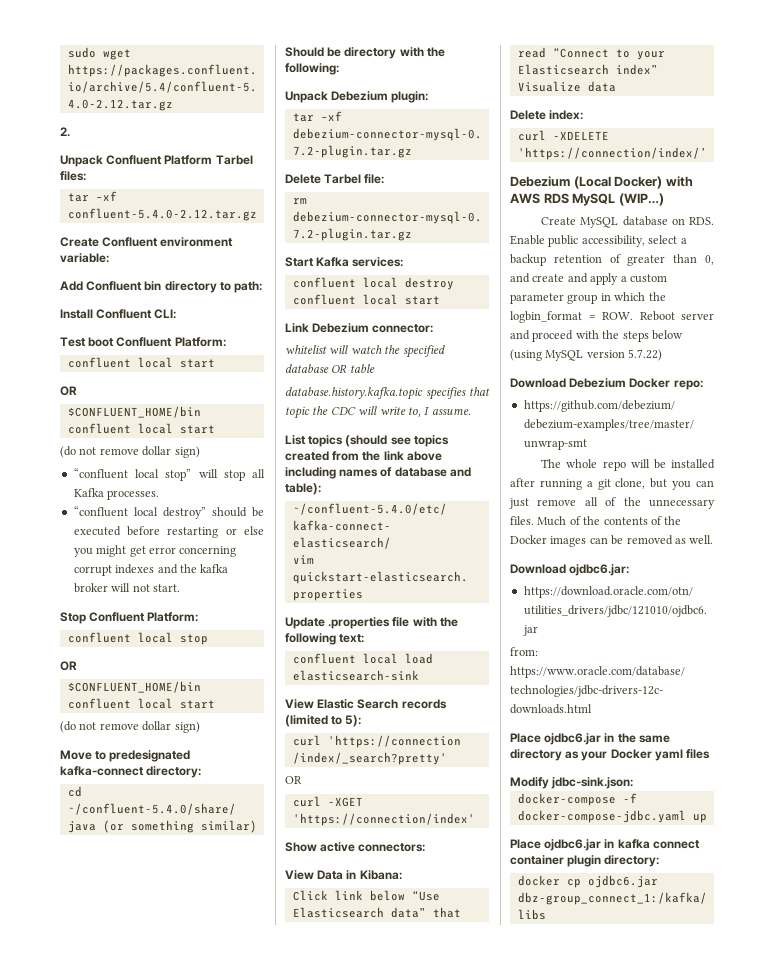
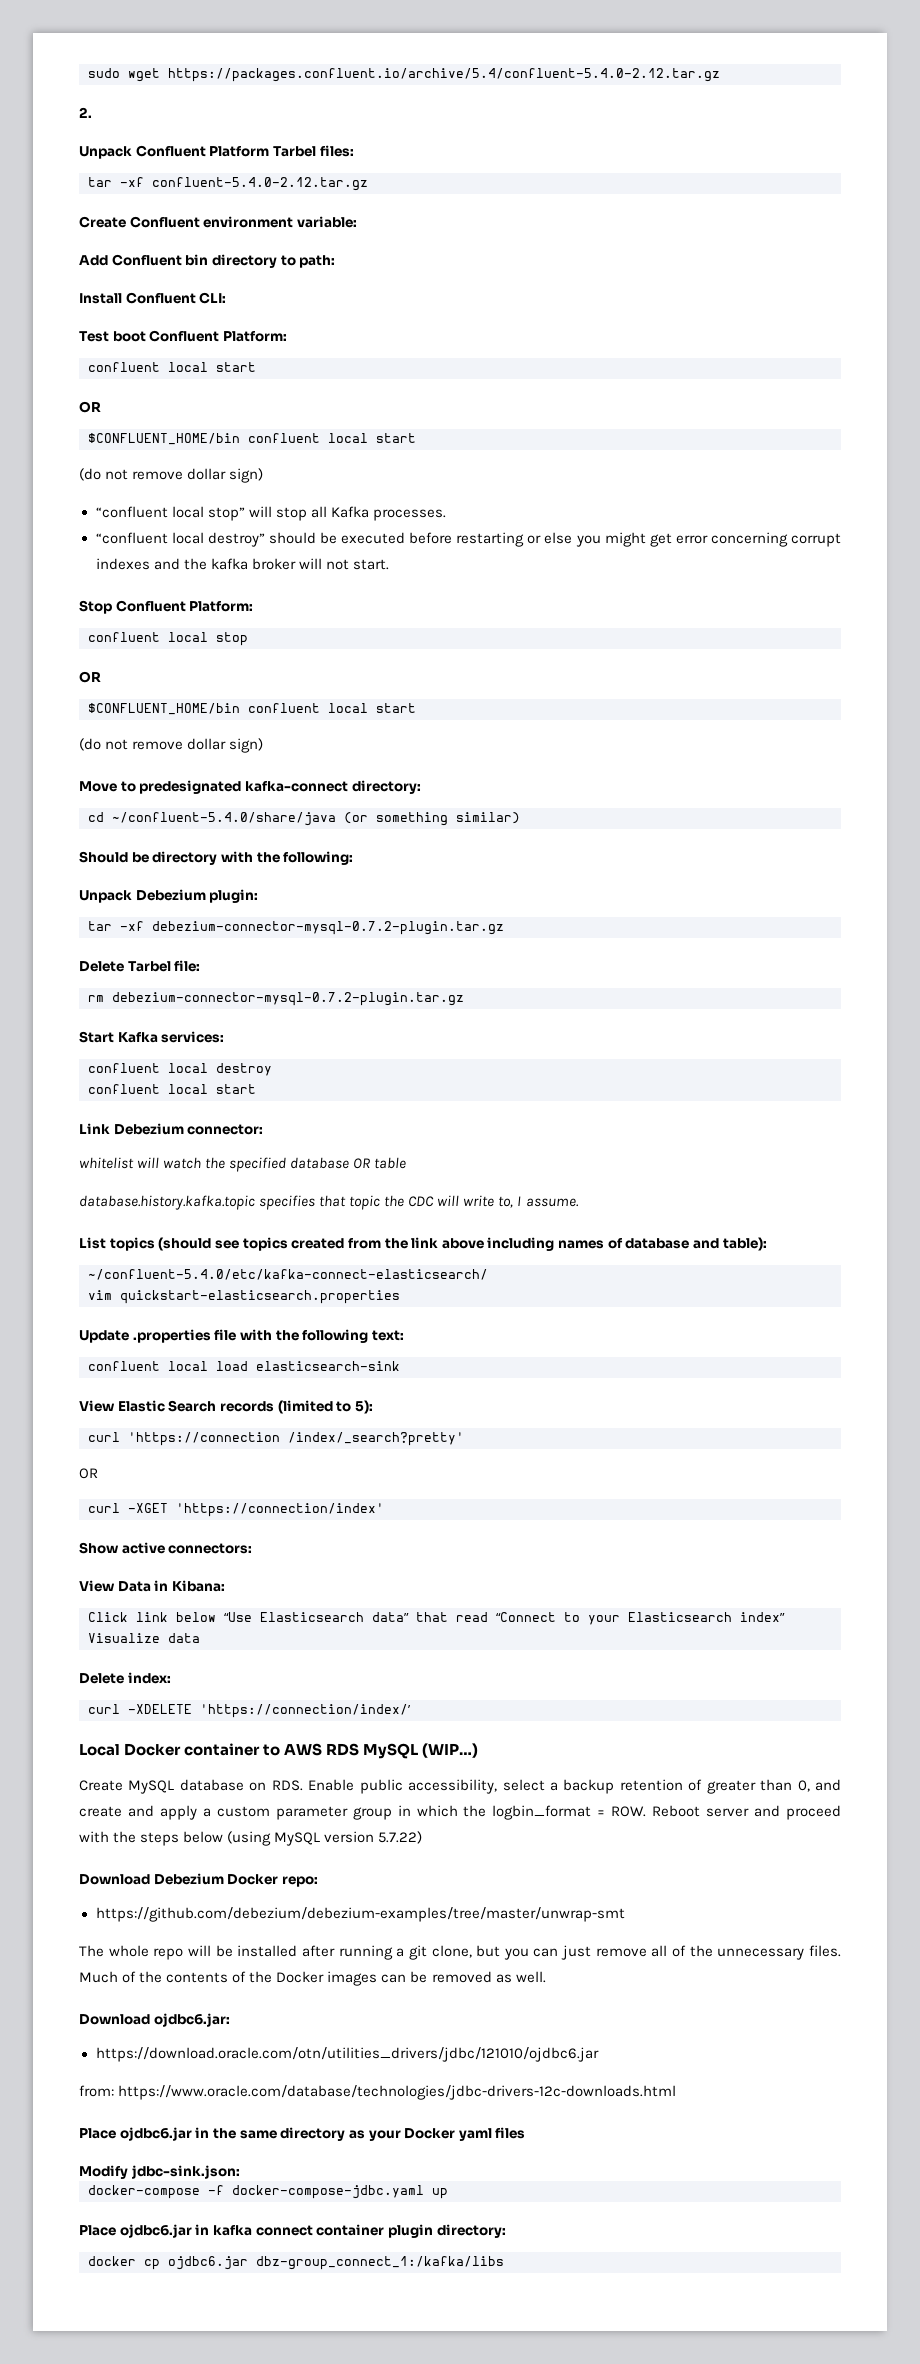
[510,176,693,189] Debezium (Local Docker) with -> [79,1743,281,1756] Local Docker container to

